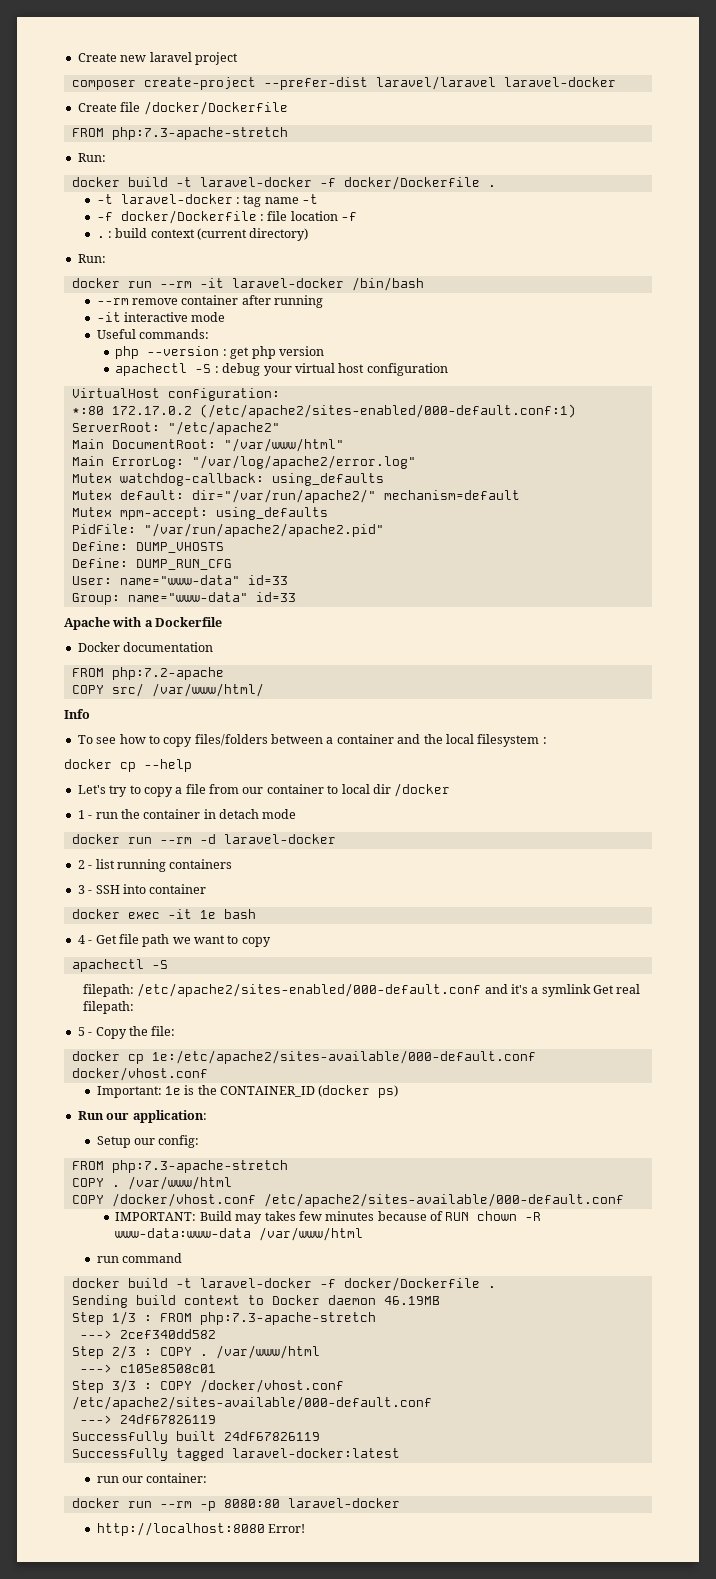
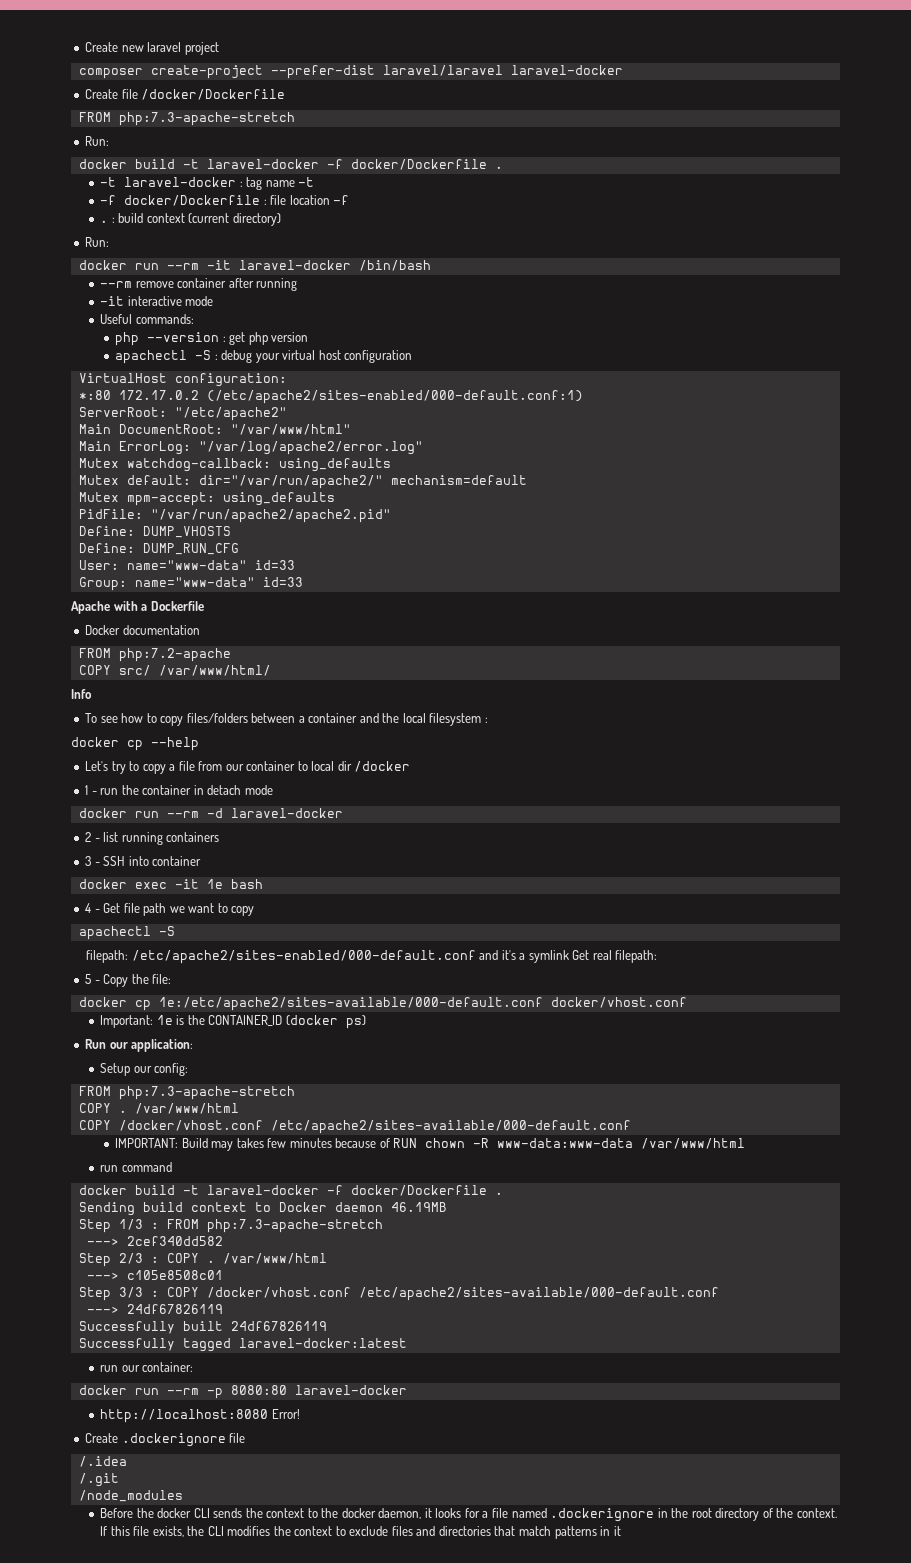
(305, 1528) none -> [85,1433,246,1447] [78,1456,127,1467] [78,1473,119,1487] [78,1490,183,1502] [100,1508,837,1522] [100,1526,621,1539] // Create .dockerignore file // /.idea // /.git // /node_modules // Before the docker CLI sends the context to the docker daemon, it looks for a file named .dockerignore in the root directory of the context. If this file exists, the CLI modifies the context to exclude files and directories that match patterns in it

